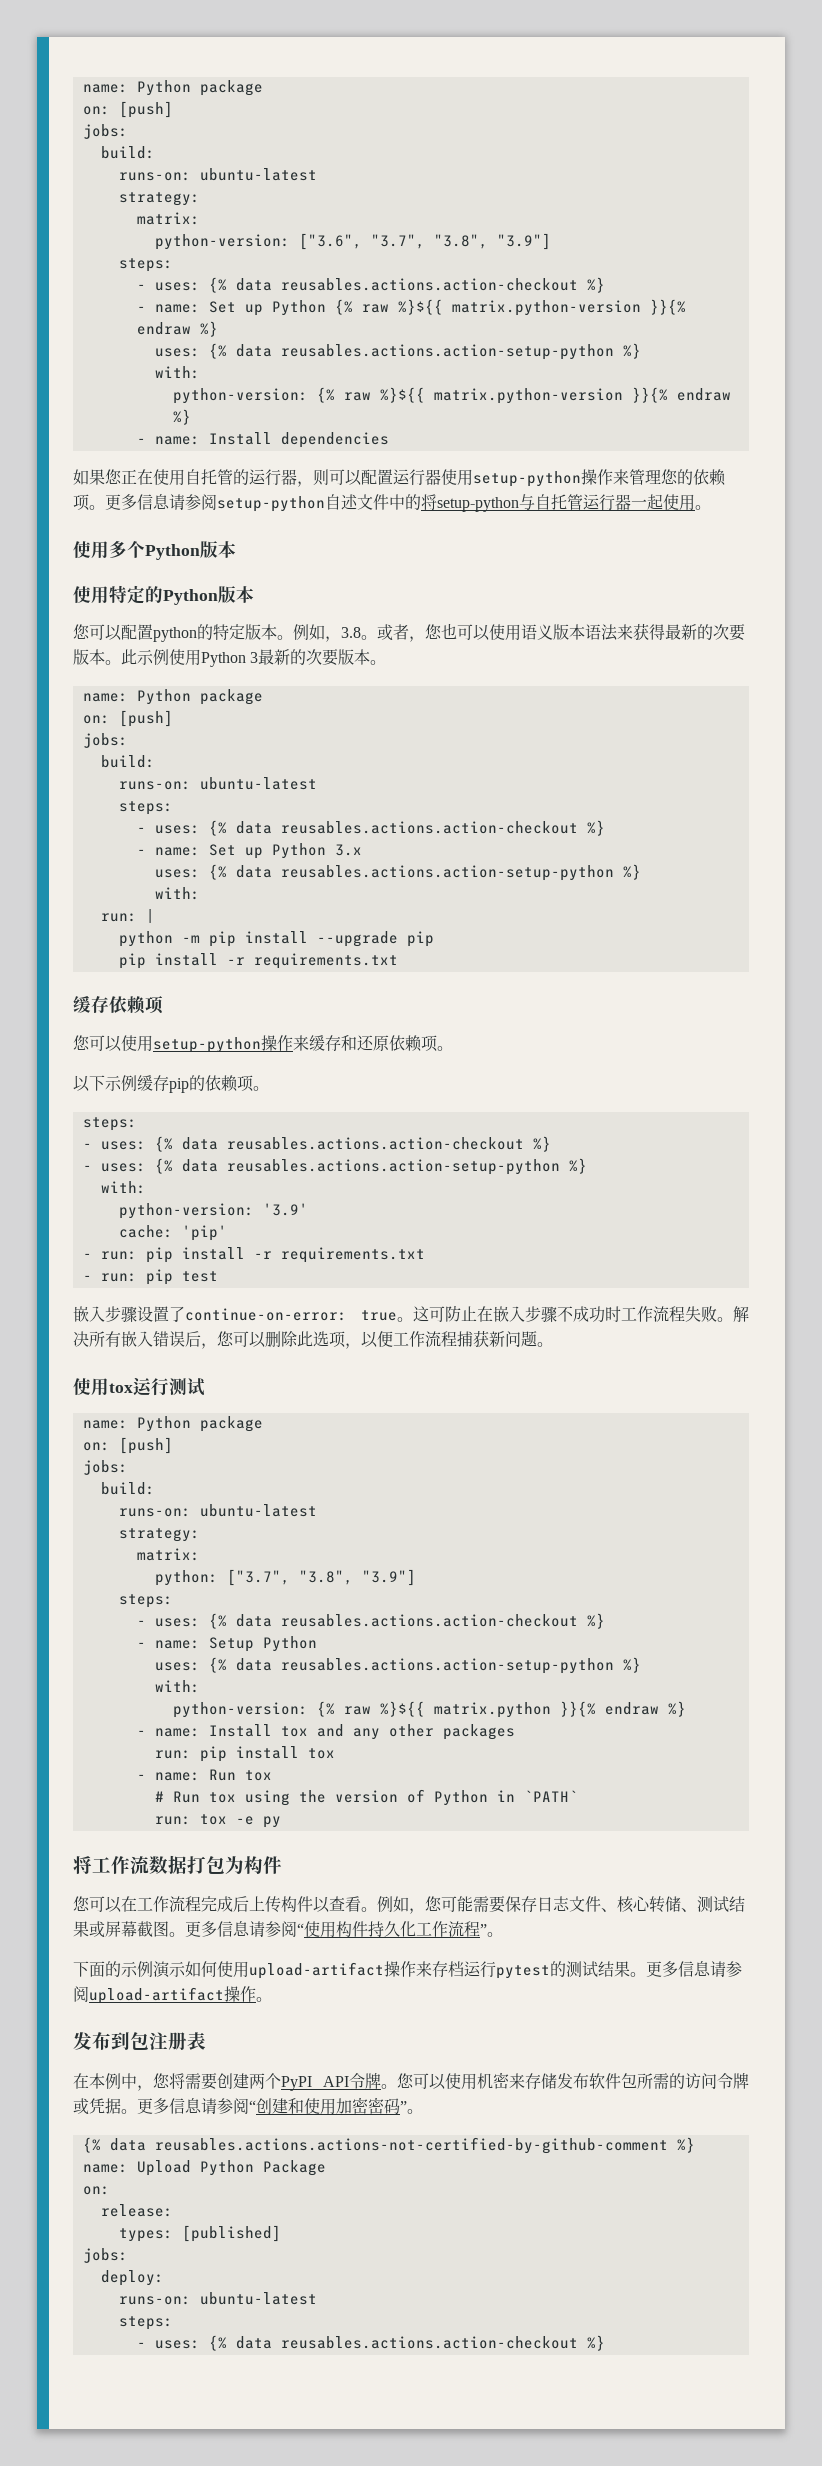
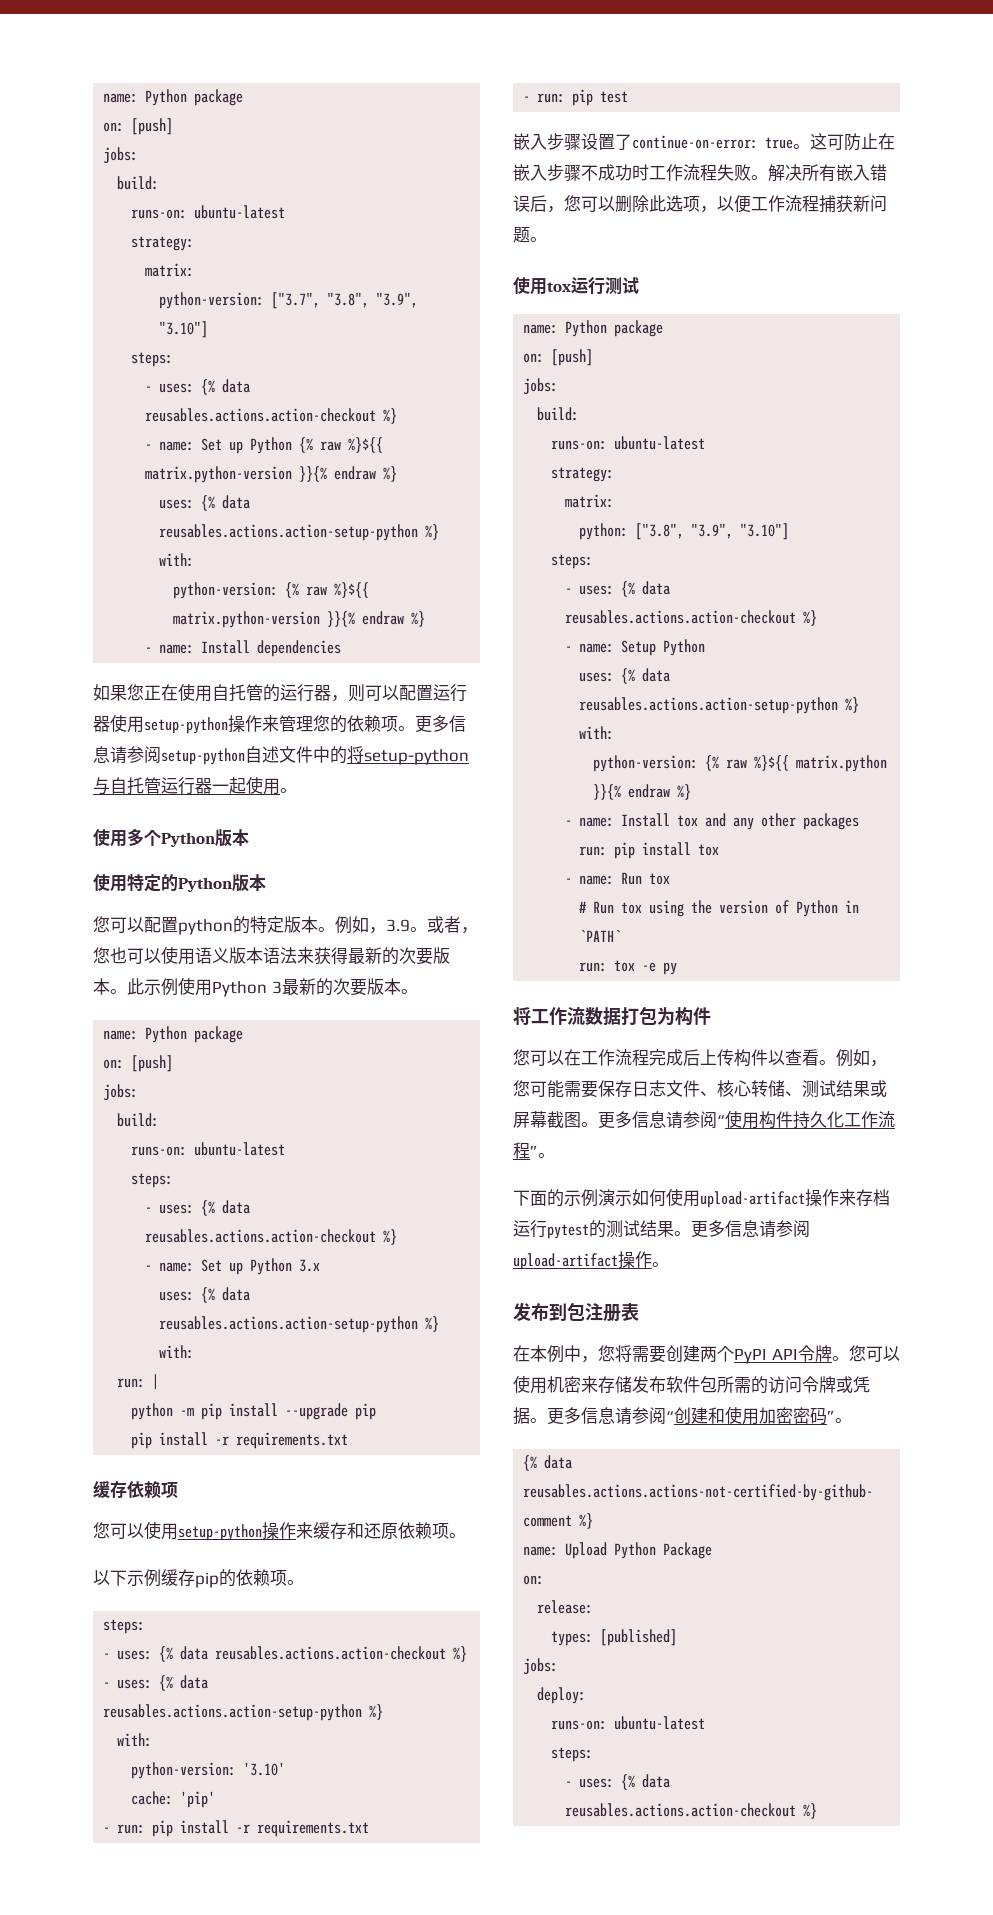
[298,233,551,250] ["3.6", "3.7", "3.8", "3.9"] -> [271,292,419,309] [159,321,209,338] ["3.7", "3.8", "3.9", "3.10"]
[341,627,361,638] 3.8 -> [386,919,410,932] 3.9
[262,1203,308,1216] '3.9' -> [243,1762,286,1776] '3.10'
[226,1569,416,1586] ["3.7", "3.8", "3.9"] -> [635,523,790,540] ["3.8", "3.9", "3.10"]

